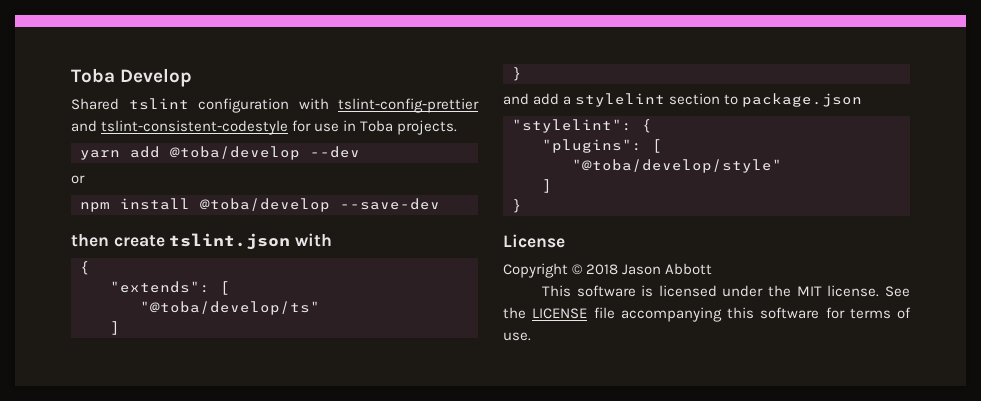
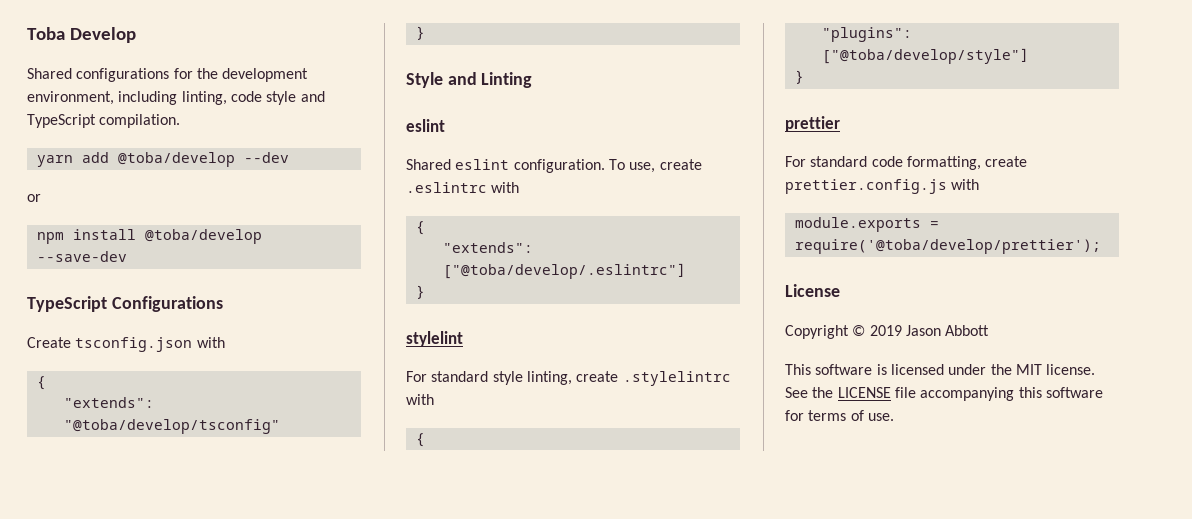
[128,98,479,113] [71,120,458,135] tslint configuration with tslint-config-prettier and tslint-consistent-codestyle for use in Toba projects. -> [76,68,309,82] [27,91,325,105] [27,114,181,128] configurations for the development environment, including linting, code style and TypeScript compilation.
[71,233,333,250] [80,261,90,275] [110,281,230,295] [140,301,320,315] [110,321,120,335] [512,67,522,81] [503,93,863,107] [512,119,652,133] [542,139,662,153] [572,159,782,173] [542,179,552,193] [512,199,522,213] then create tslint.json with // { // "extends": [ // "@toba/develop/ts" // ] // } // and add a stylelint section to package.json // "stylelint": { // "plugins": [ // "@toba/develop/style" // ] // } -> [27,296,223,312] [27,337,225,352] [36,376,46,390] [63,397,154,408] [63,419,280,434] [415,26,425,40] [406,72,533,88] [406,119,445,132] [406,159,702,173] [406,182,520,193] [415,221,425,235] [442,242,533,253] [442,263,686,279] [415,285,425,299] [406,331,463,347] [406,371,731,386] [406,394,434,405] [415,433,425,447] [821,27,912,42] [821,48,1029,64] [794,70,804,84] [785,116,840,132] [785,156,1028,170] [785,179,980,194] [794,217,939,232] [794,239,1101,254] TypeScript Configurations // Create tsconfig.json with // { // "extends": "@toba/develop/tsconfig" // } // Style and Linting // eslint // Shared eslint configuration. To use, create .eslintrc with // { // "extends": ["@toba/develop/.eslintrc"] // } // stylelint // For standard style linting, create .stylelintrc with // { // "plugins": ["@toba/develop/style"] // } // prettier // For standard code formatting, create prettier.config.js with // module.exports = require('@toba/develop/prettier');
[586,264,619,275] 2018 -> [869,325,902,336] 2019

